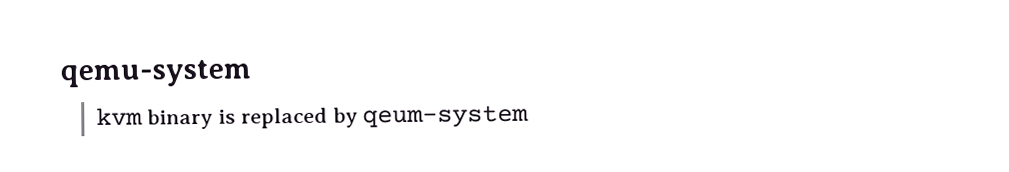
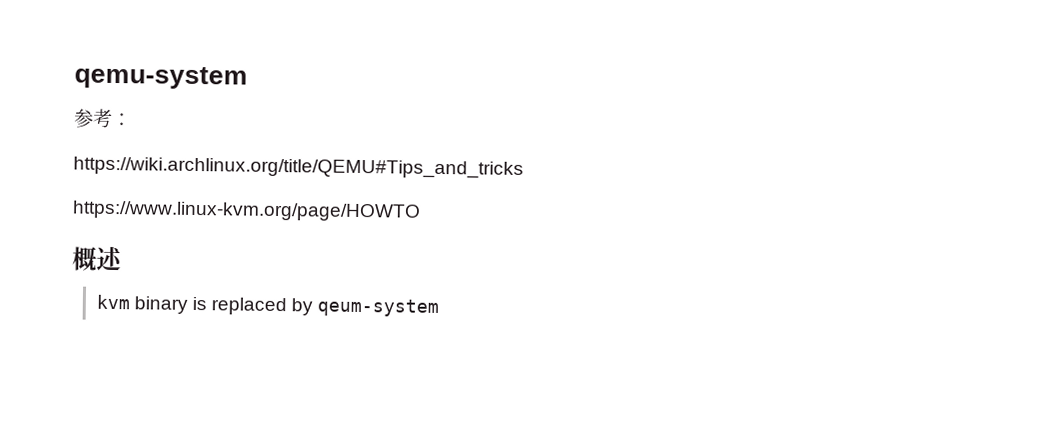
(251, 73) none -> [73,108,132,128] [73,156,524,179] [72,200,421,222] [72,246,123,272] // 参考： // https://wiki.archlinux.org/title/QEMU#Tips_and_tricks // https://www.linux-kvm.org/page/HOWTO // 概述

